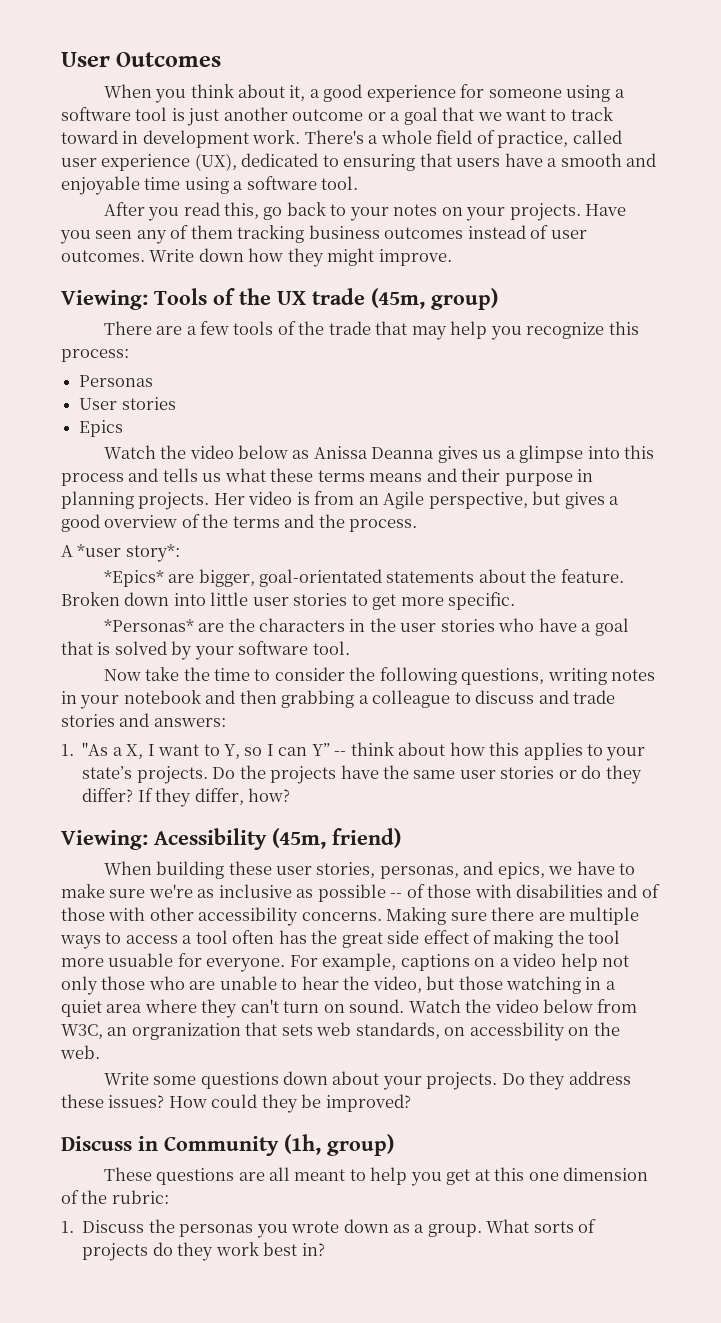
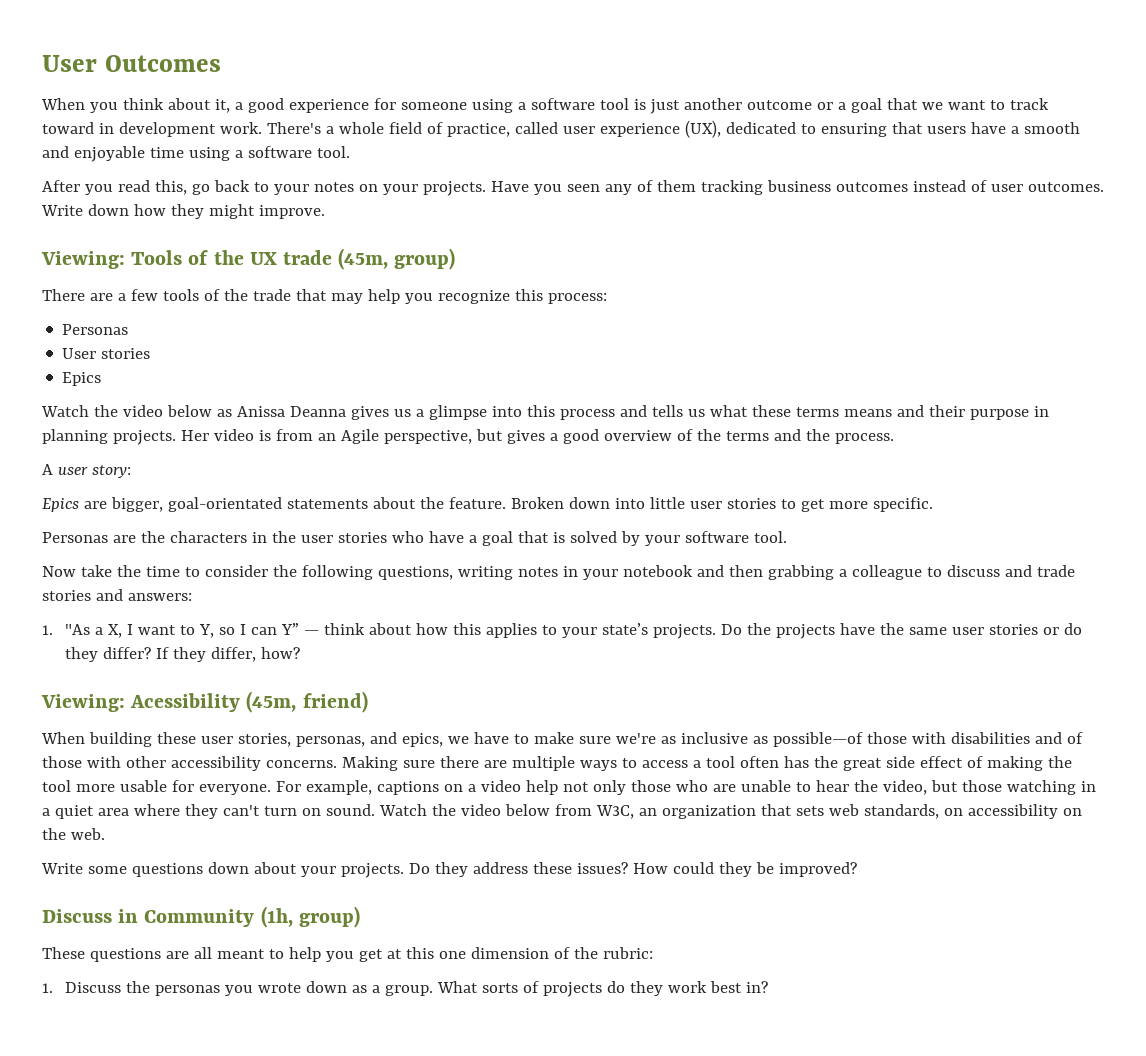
[77,544,180,562] [103,570,164,587] *user story*: // *Epics* -> [57,465,131,478] [42,498,79,512] user story: // Epics
[103,619,194,632] *Personas* -> [42,532,108,543] Personas
[334,751,347,756] -- -> [304,630,320,635] —
[317,884,425,902] possible -- of -> [772,732,863,747] possible—of
[108,953,174,967] usuable -> [119,780,167,792] usable
[131,1023,241,1040] orgranization -> [661,805,756,819] organization
[469,1022,565,1041] accessbility -> [967,804,1058,819] accessibility

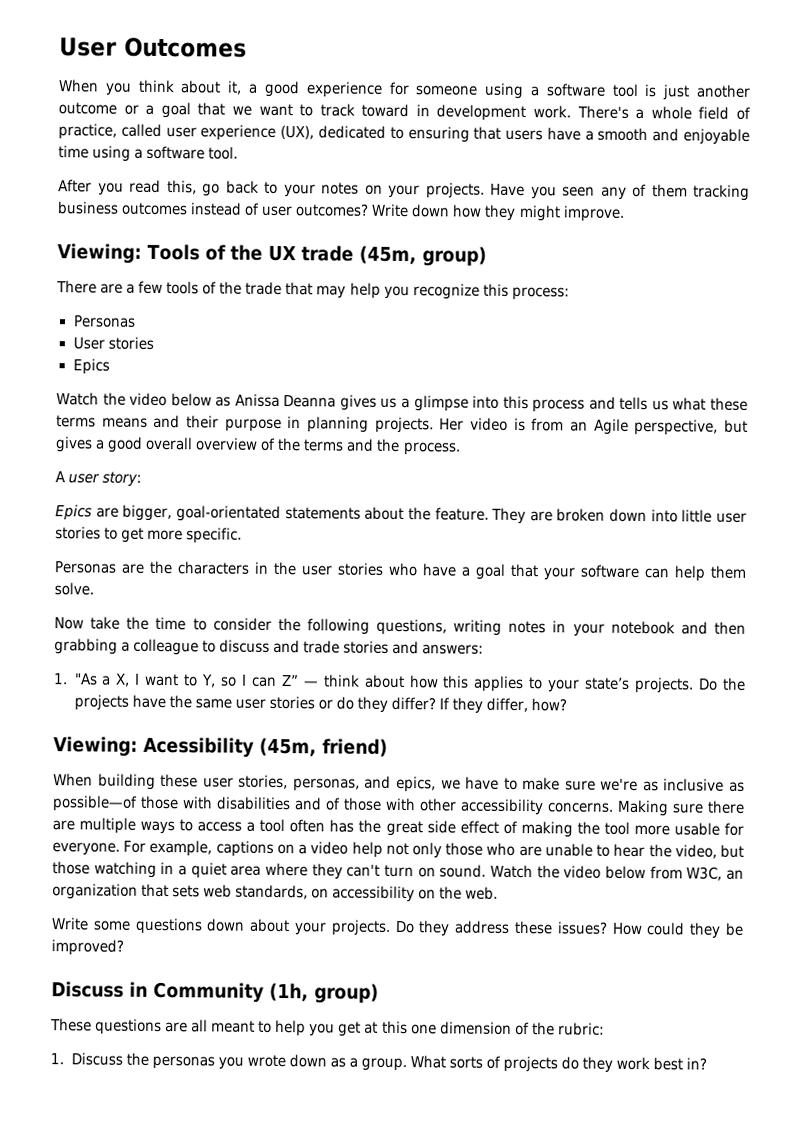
[1027,182,1104,192] outcomes. -> [295,203,370,217] outcomes?
(599, 436) none -> [145,436,194,451] overall
[510,497,564,509] Broken -> [491,507,606,525] They are broken
[552,531,787,546] is solved by your software tool. -> [543,564,746,582] [54,582,94,596] your software can help them solve.
[281,623,300,635] Y” -> [280,675,299,687] Z”

